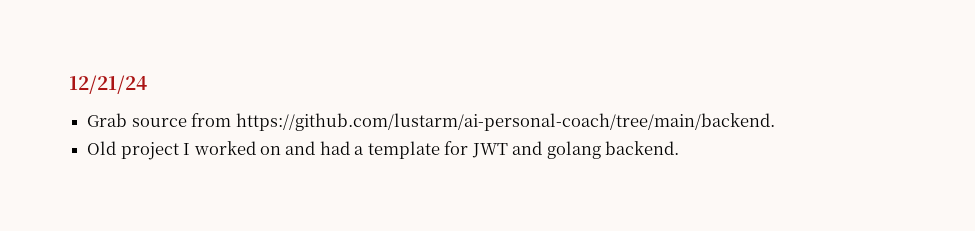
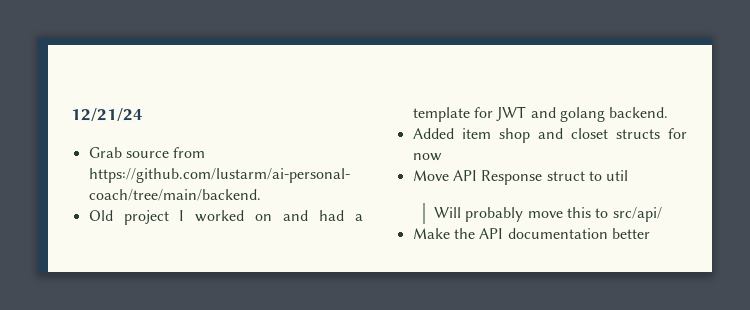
(680, 148) none -> [412,128,687,143] [412,153,442,161] [412,170,629,185] [433,207,662,222] [412,228,650,239] // Added item shop and closet structs for now // Move API Response struct to util // Will probably move this to src/api/ // Make the API documentation better

